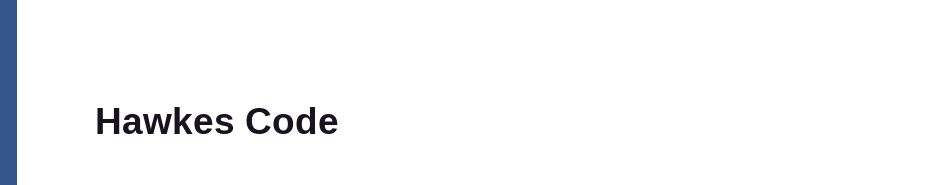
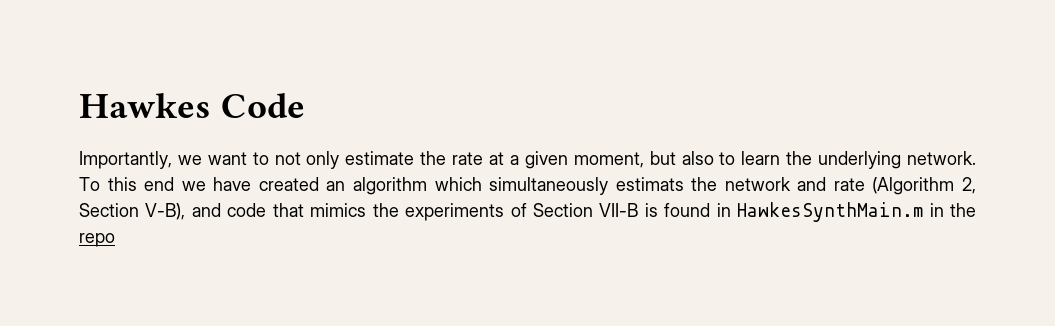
(339, 120) none -> [79,151,977,169] [79,177,976,195] [79,202,976,222] [79,233,115,247] // Importantly, we want to not only estimate the rate at a given moment, but also to learn the underlying network. To this end we have created an algorithm which simultaneously estimats the network and rate (Algorithm 2, Section V-B), and code that mimics the experiments of Section VII-B is found in HawkesSynthMain.m in the repo

